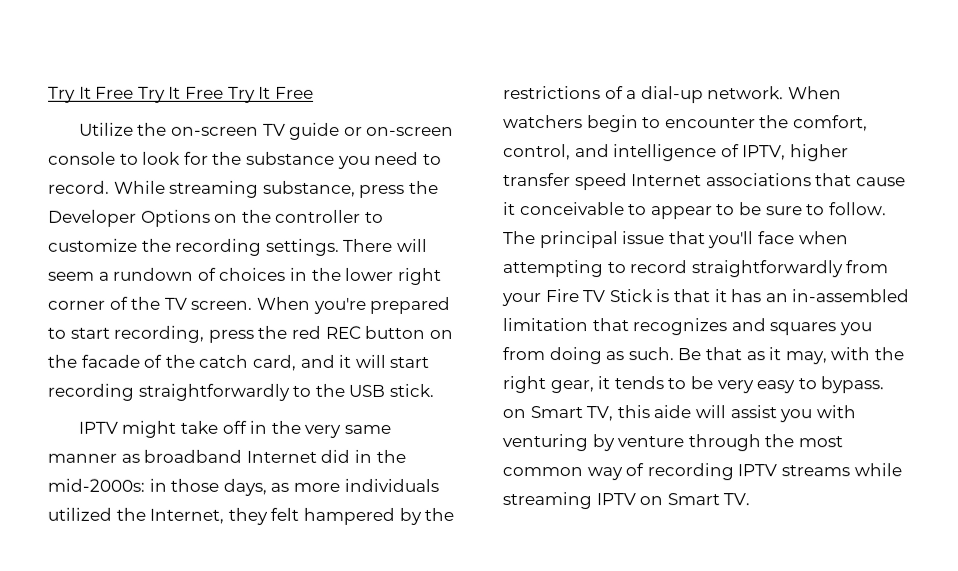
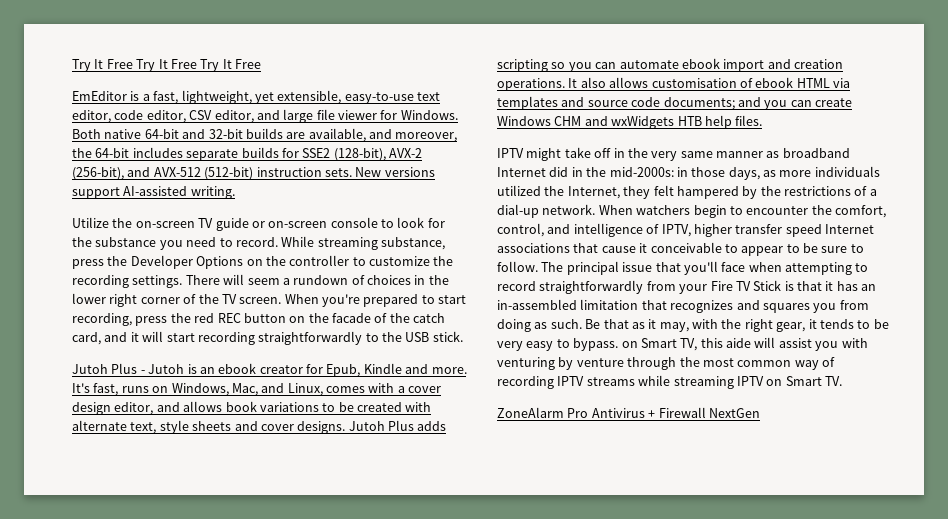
(314, 92) none -> [72,90,440,104] [72,109,458,123] [72,128,458,142] [72,147,422,161] [72,167,435,180] [72,186,235,199] // EmEditor is a fast, lightweight, yet extensible, easy-to-use text editor, code editor, CSV editor, and large file viewer for Windows. Both native 64-bit and 32-bit builds are available, and moreover, the 64-bit includes separate builds for SSE2 (128-bit), AVX-2 (256-bit), and AVX-512 (512-bit) instruction sets. New versions support AI-assisted writing.
(434, 390) none -> [72,363,467,377] [72,383,442,396] [72,401,432,415] [72,420,447,434] [497,58,843,72] [497,77,850,91] [497,96,852,110] [497,115,763,129] // Jutoh Plus - Jutoh is an ebook creator for Epub, Kindle and more. It's fast, runs on Windows, Mac, and Linux, comes with a cover design editor, and allows book variations to be created with alternate text, style sheets and cover designs. Jutoh Plus adds scripting so you can automate ebook import and creation operations. It also allows customisation of ebook HTML via templates and source code documents; and you can create Windows CHM and wxWidgets HTB help files.
(751, 499) none -> [497,407,760,418] // ZoneAlarm Pro Antivirus + Firewall NextGen

